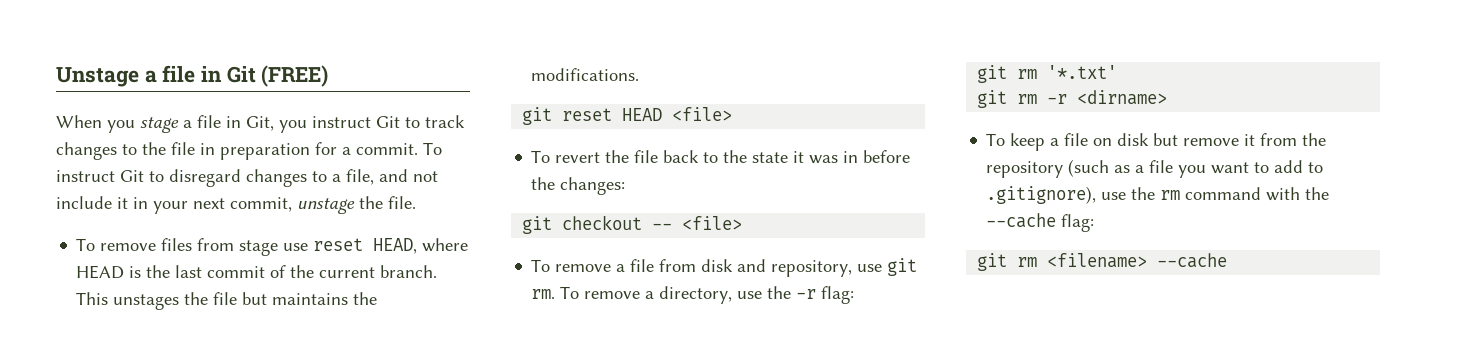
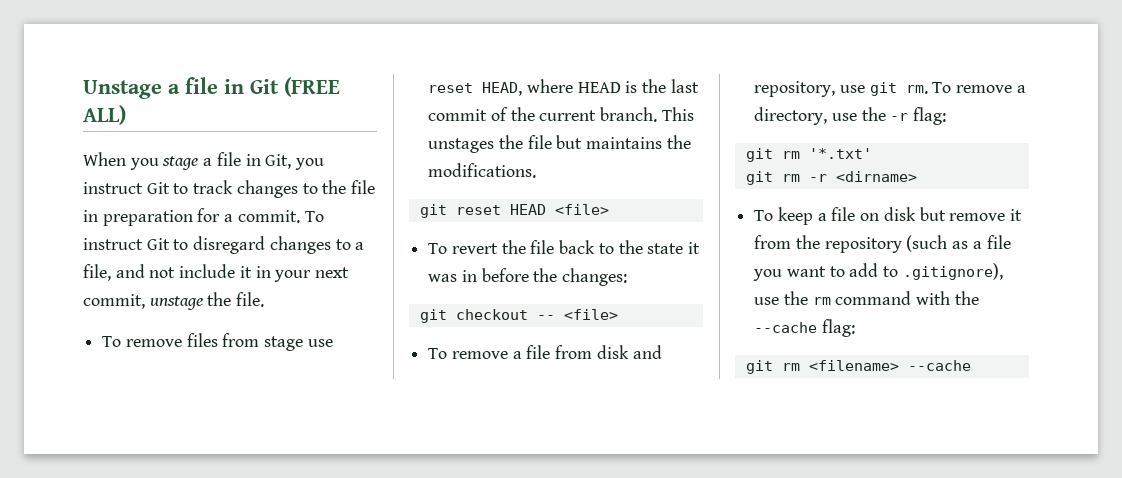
[261,65,329,87] (FREE) -> [284,77,340,97] [83,105,126,125] (FREE ALL)

